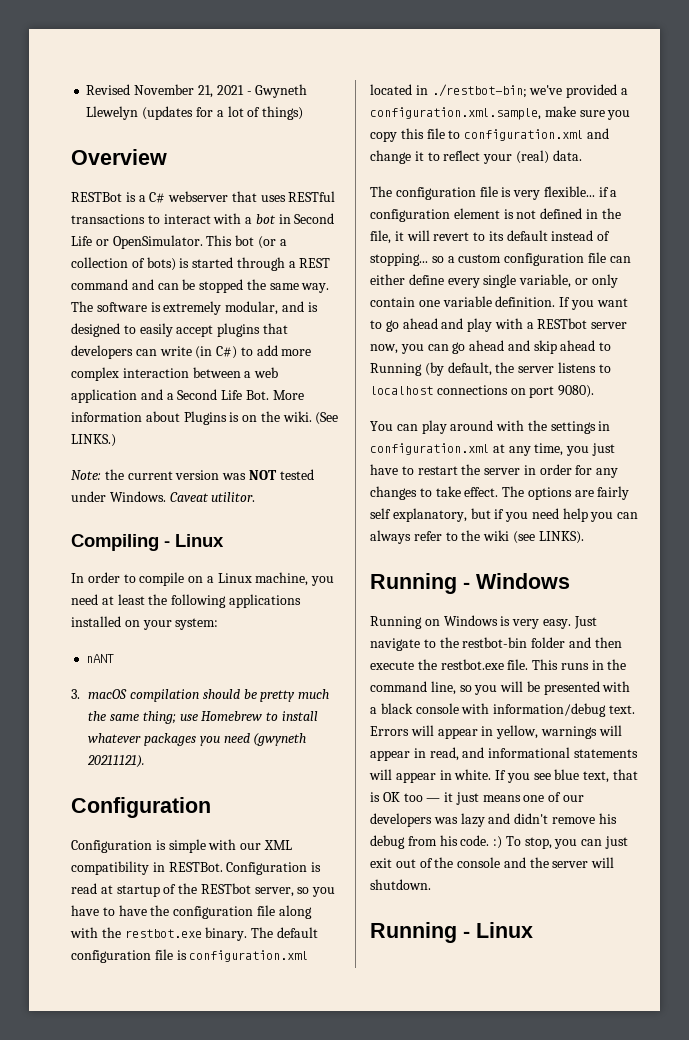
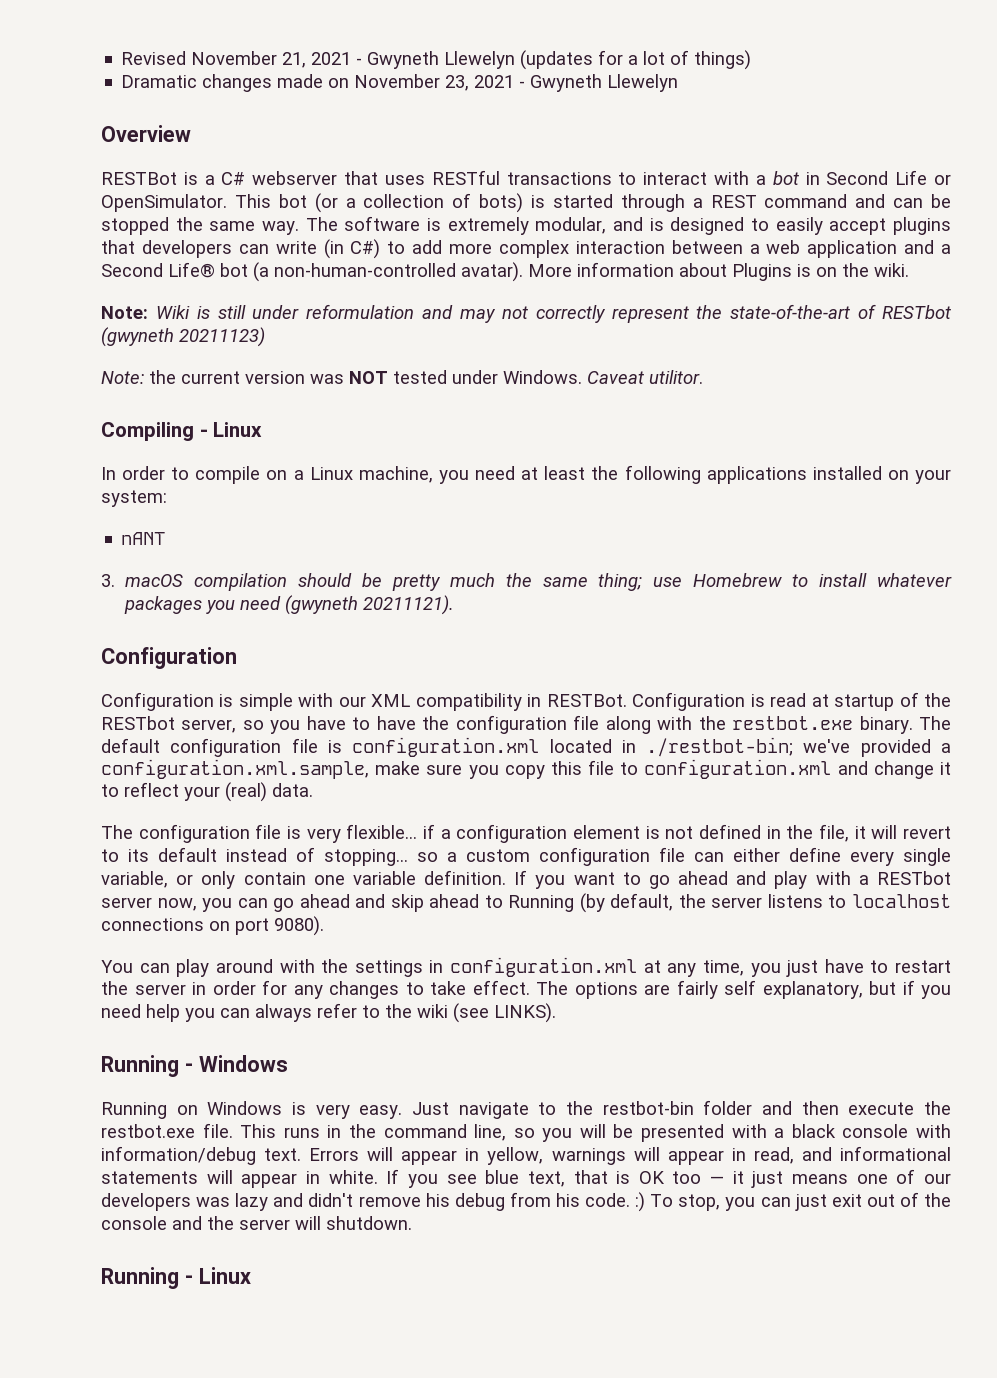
(304, 113) none -> [121,74,679,92] // Dramatic changes made on November 23, 2021 - Gwyneth Llewelyn
[221,390,269,400] Life Bot. -> [168,262,523,282] Life® bot (a non-human-controlled avatar).
[315,412,339,425] [71,434,116,447] (See LINKS.) -> [101,304,951,323] [101,327,265,347] // Note: Wiki is still under reformulation and may not correctly represent the state-of-the-art of RESTbot (gwyneth 20211123)

